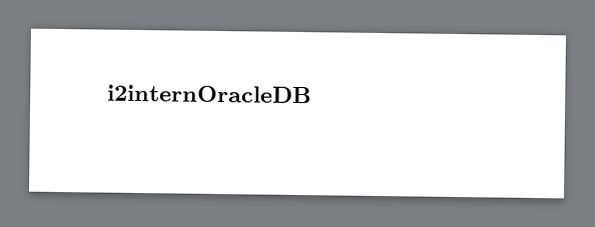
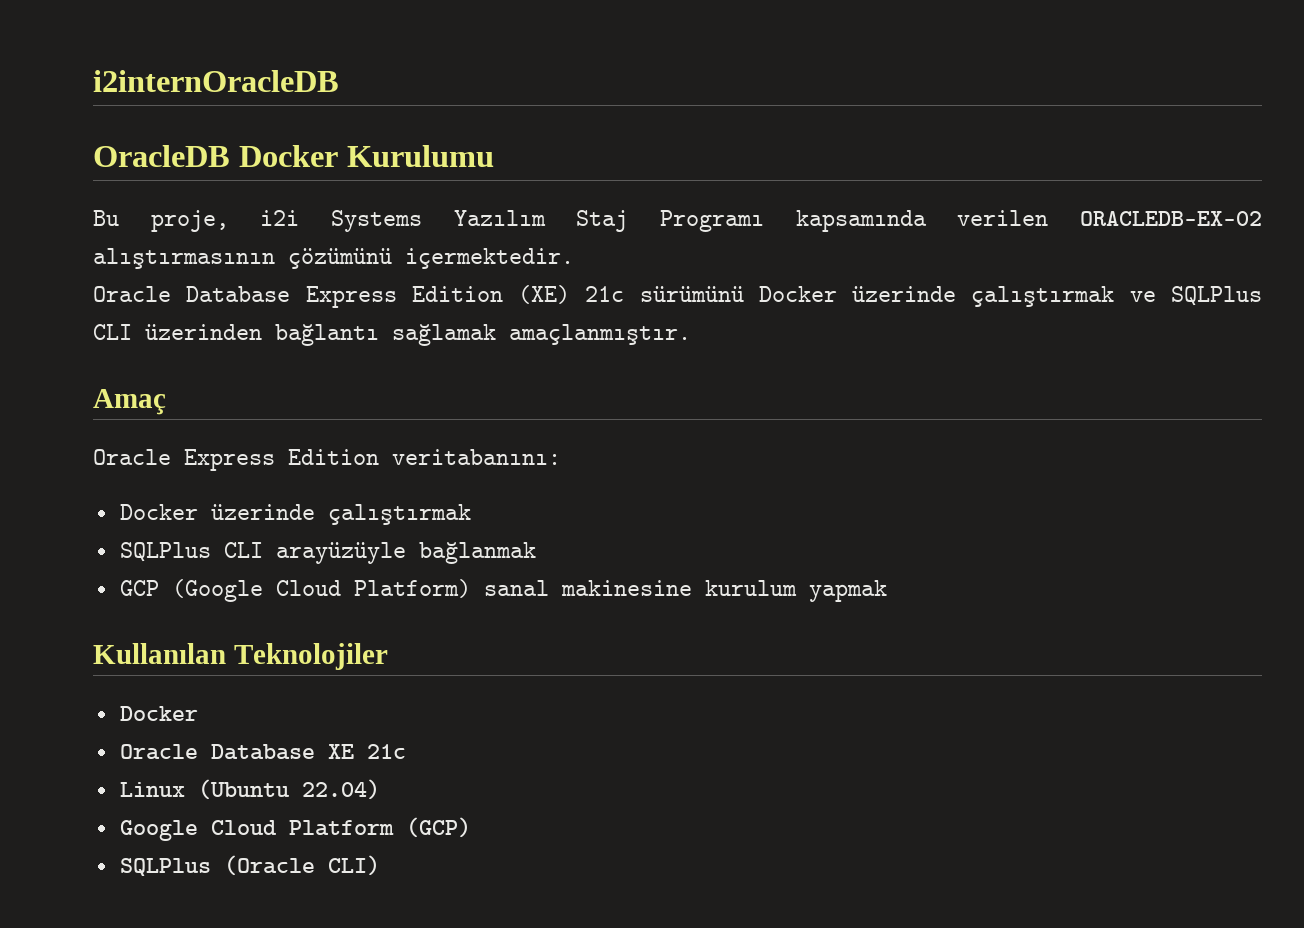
(312, 94) none -> [93,145,494,167] [93,210,1262,232] [93,248,574,269] [93,285,1262,308] [93,324,691,346] [93,389,166,415] [93,449,561,471] [119,504,471,525] [119,542,536,564] [119,579,887,602] [93,643,388,670] [119,706,198,721] [119,744,406,760] [119,779,380,800] [119,817,471,841] [119,855,380,876] // OracleDB Docker Kurulumu // Bu proje, i2i Systems Yazılım Staj Programı kapsamında verilen ORACLEDB-EX-02 alıştırmasının çözümünü içermektedir. // Oracle Database Express Edition (XE) 21c sürümünü Docker üzerinde çalıştırmak ve SQLPlus CLI üzerinden bağlantı sağlamak amaçlanmıştır. // Amaç // Oracle Express Edition veritabanını: // Docker üzerinde çalıştırmak // SQLPlus CLI arayüzüyle bağlanmak // GCP (Google Cloud Platform) sanal makinesine kurulum yapmak // Kullanılan Teknolojiler // Docker // Oracle Database XE 21c // Linux (Ubuntu 22.04) // Google Cloud Platform (GCP) // SQLPlus (Oracle CLI)

